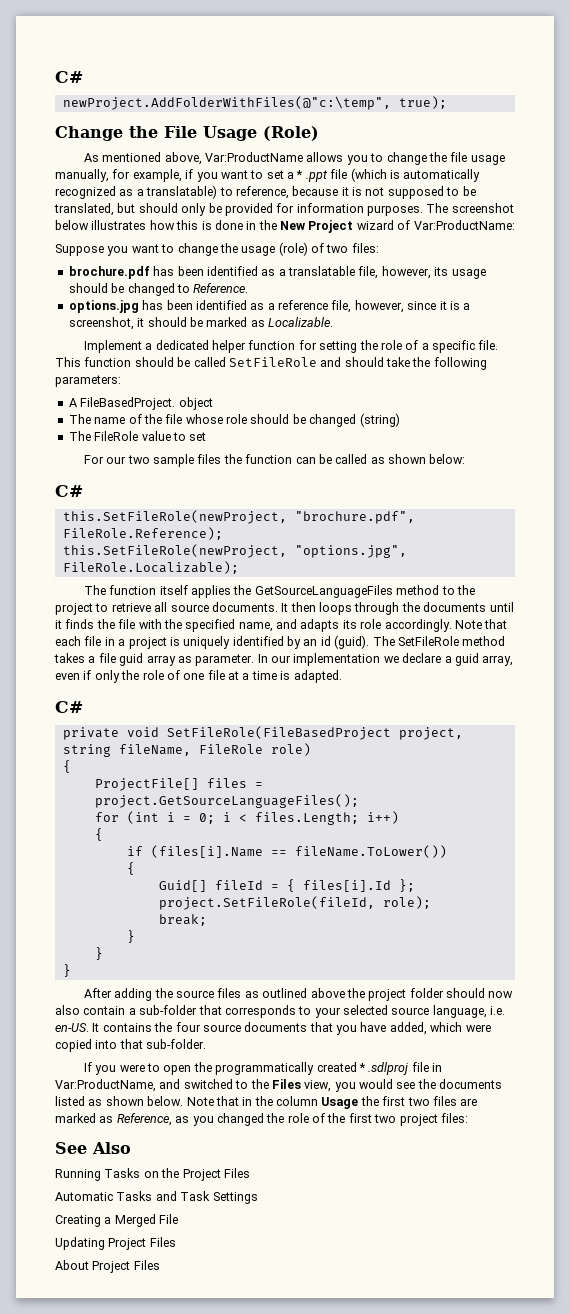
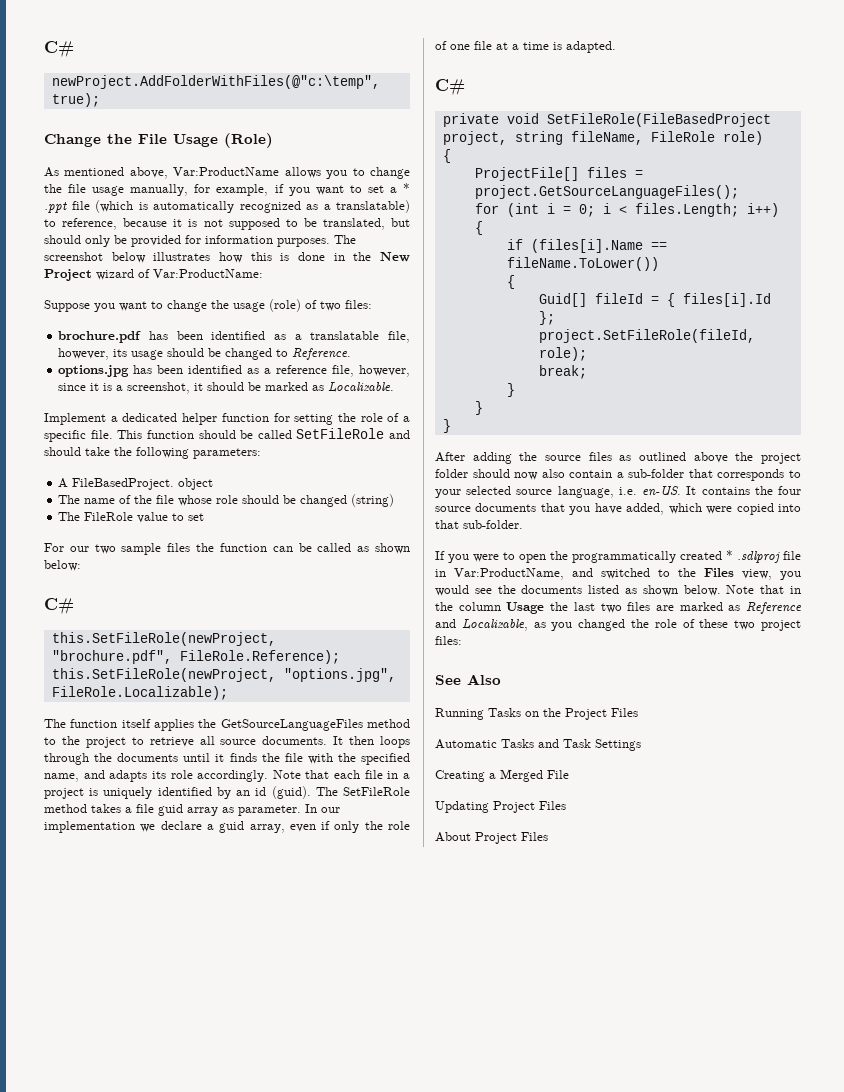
[382,1096,406,1106] first -> [573,602,595,611] last
[116,1113,172,1126] Reference, -> [746,602,802,614] [435,619,528,631] Reference and Localizable,
[327,1113,372,1123] the first -> [699,619,729,628] these

